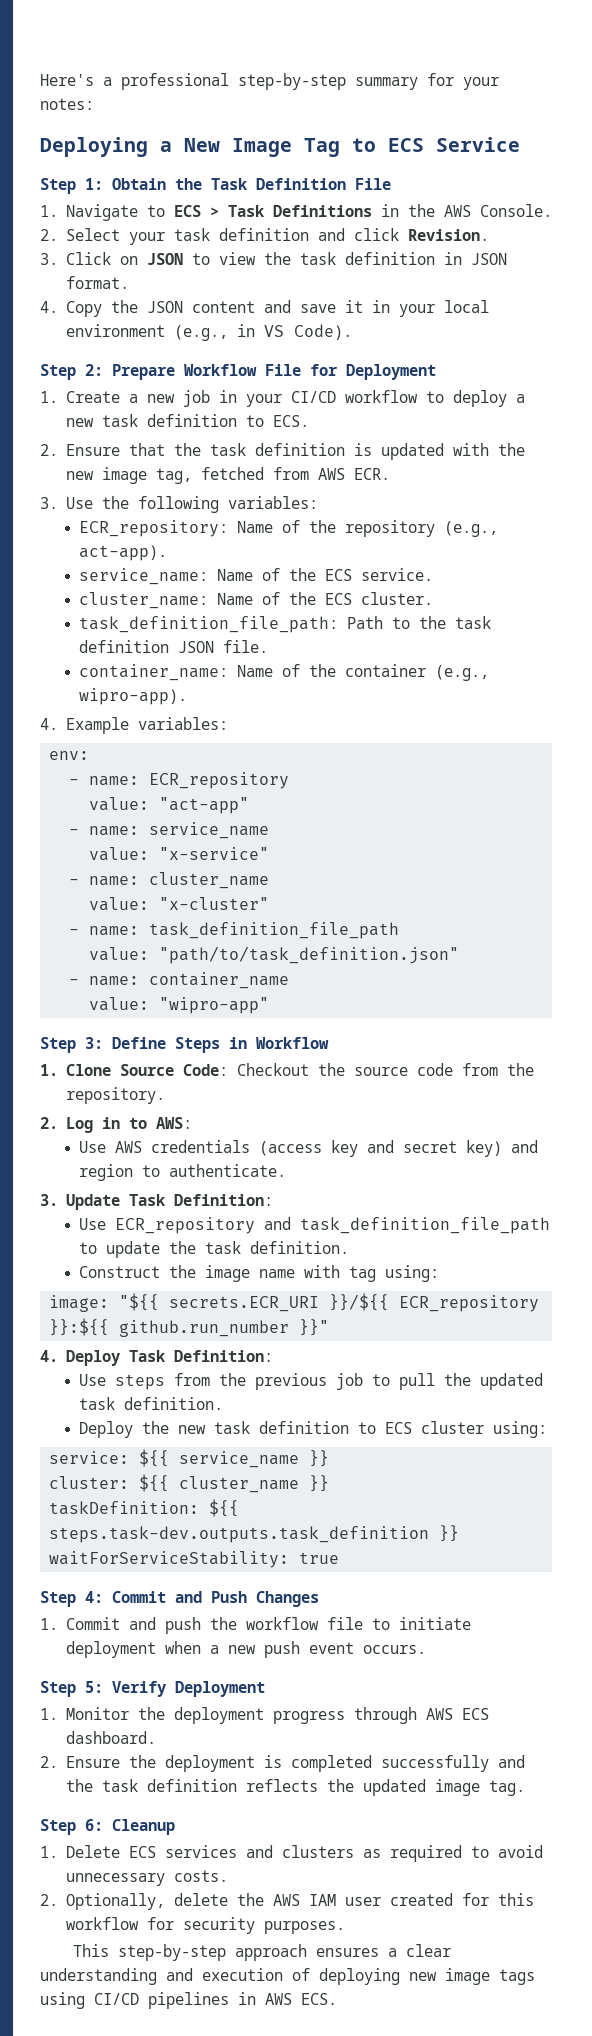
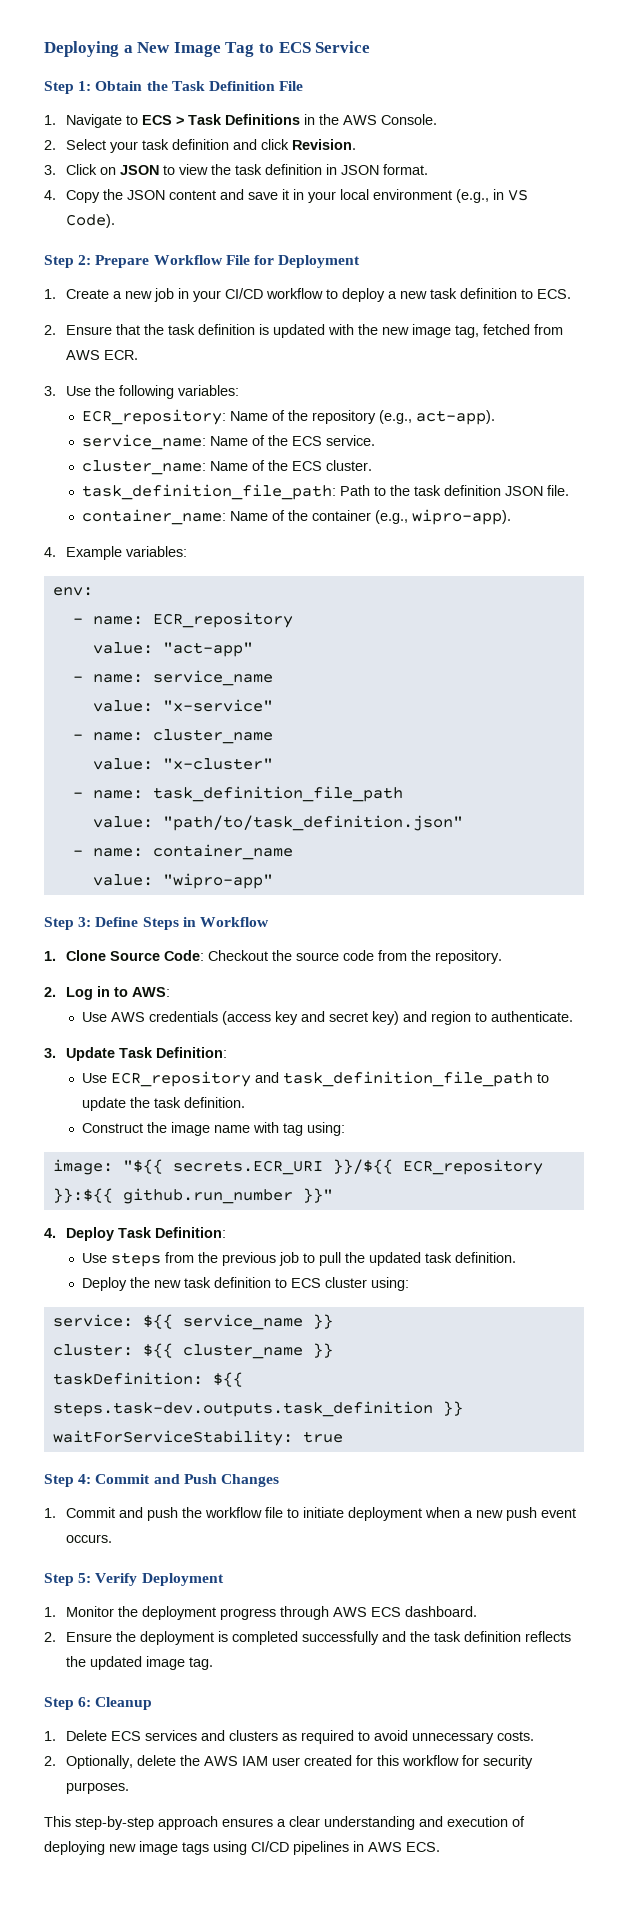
[40,73,499,90] [40,98,94,110] Here's a professional step-by-step summary for your notes: // -> (44, 49) none

